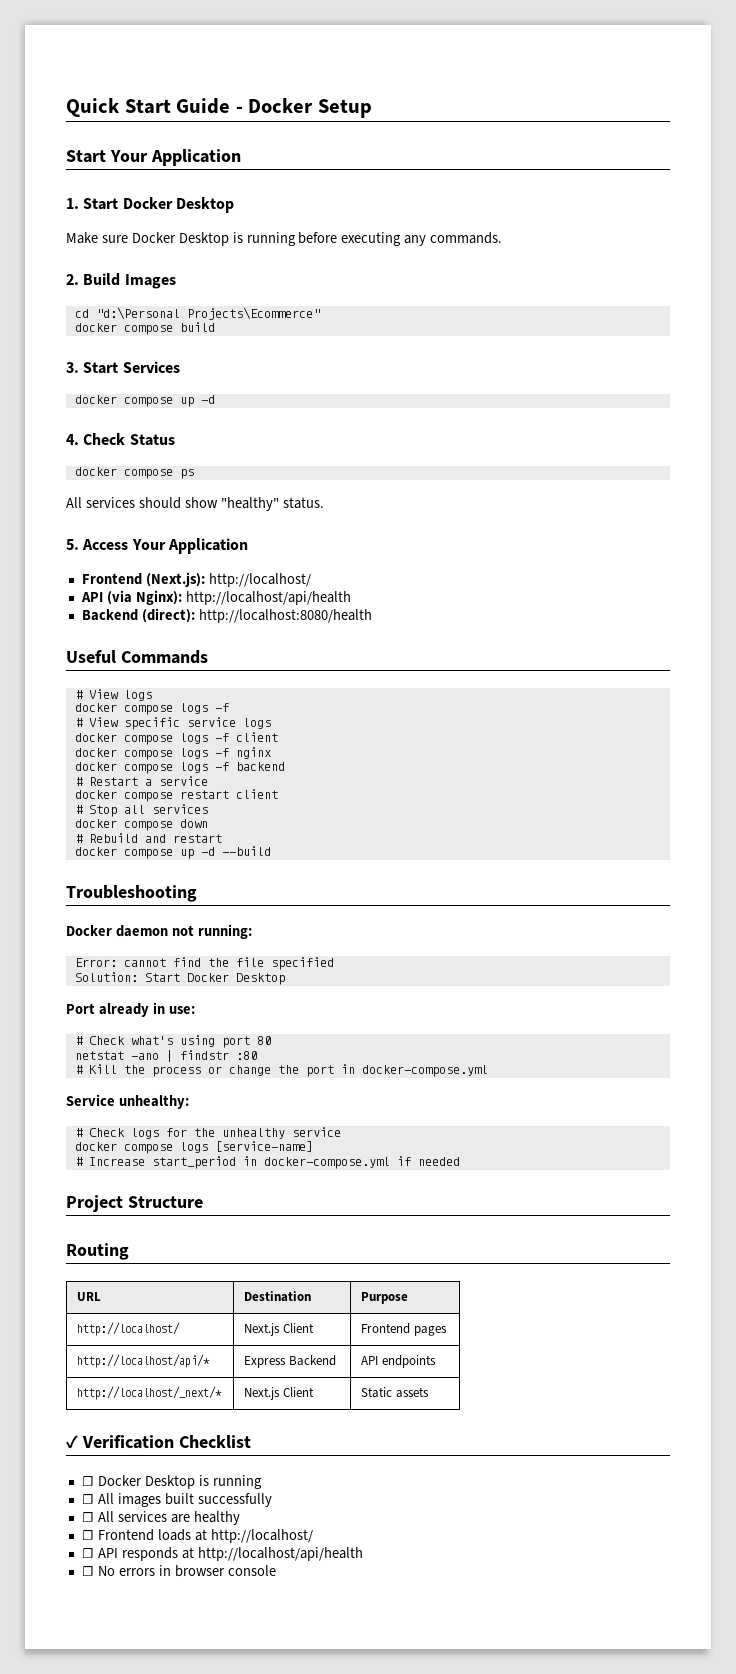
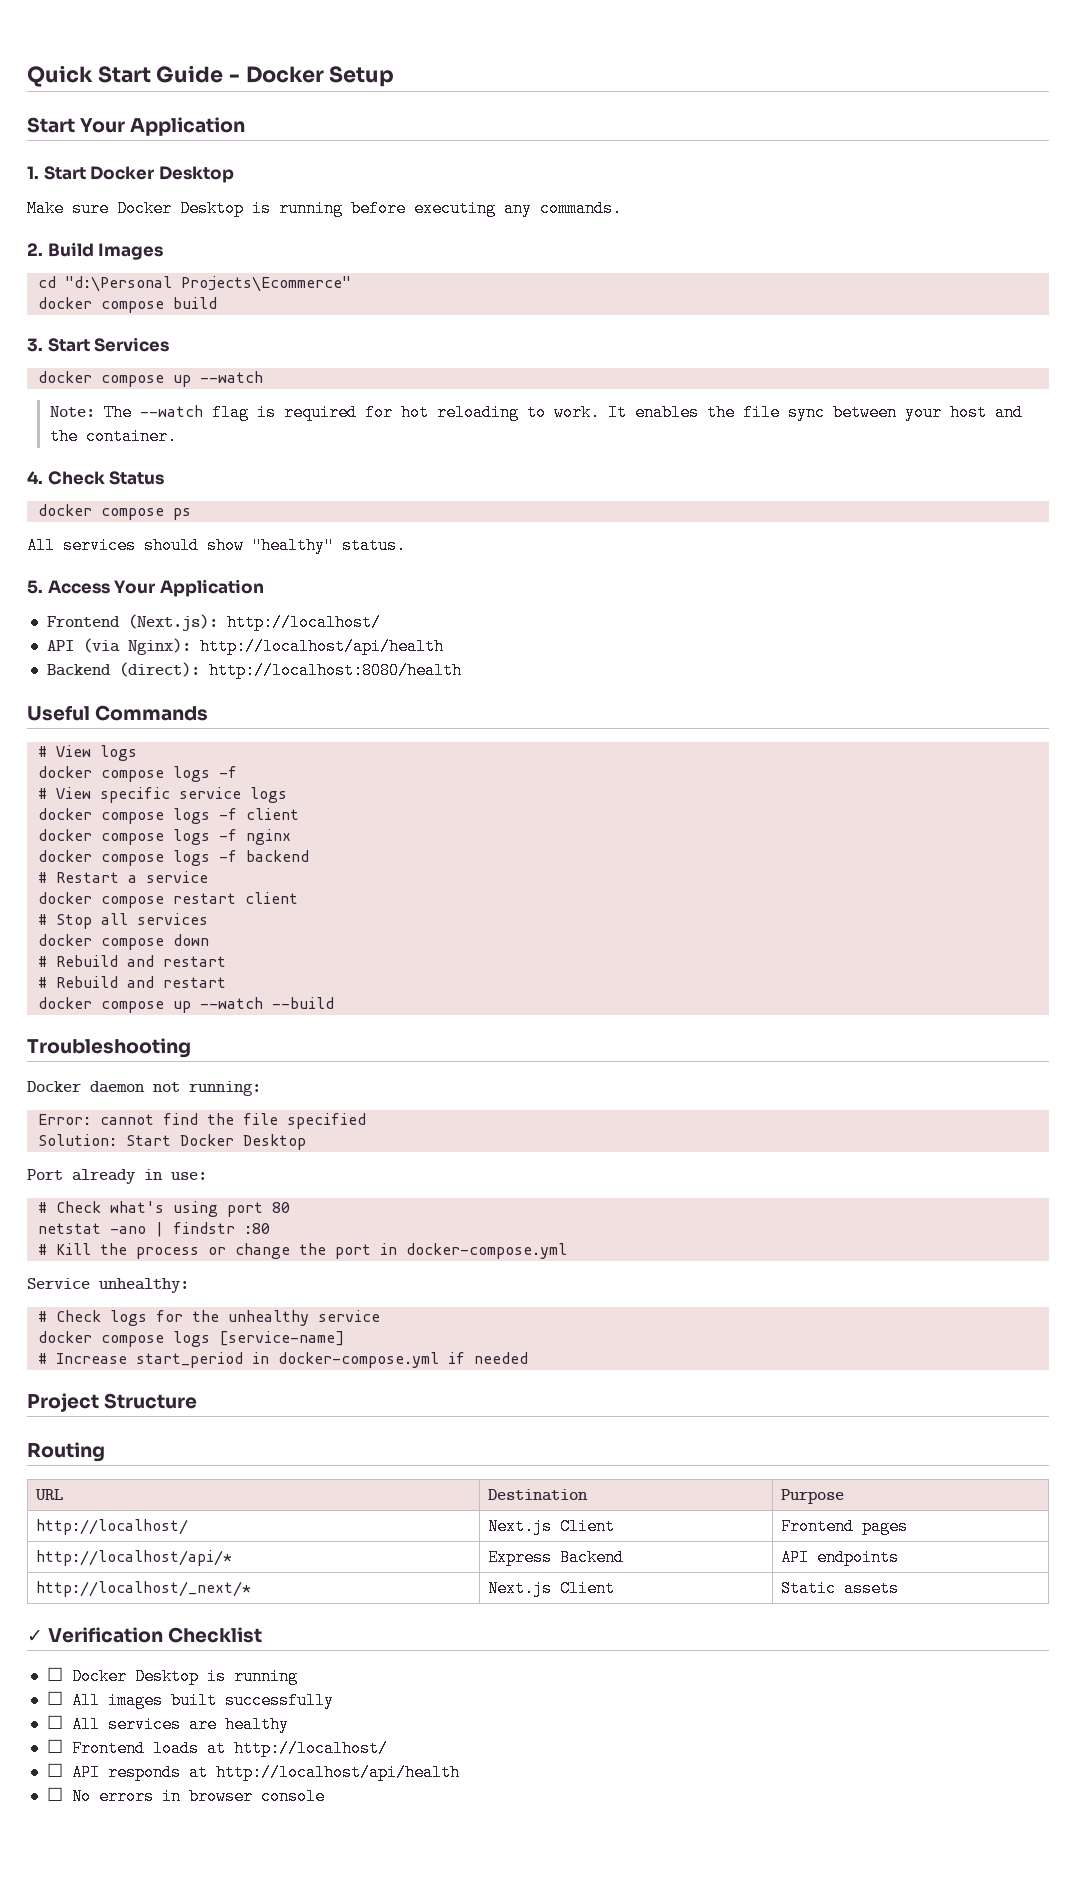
[200,395,215,404] -d -> [199,371,263,383] [49,404,1023,421] [49,428,177,445] --watch // Note: The --watch flag is required for hot reloading to work. It enables the file sync between your host and the container.
[74,847,215,859] // docker compose up -d -> [37,976,226,988] [37,997,263,1013] // # Rebuild and restart // docker compose up --watch

